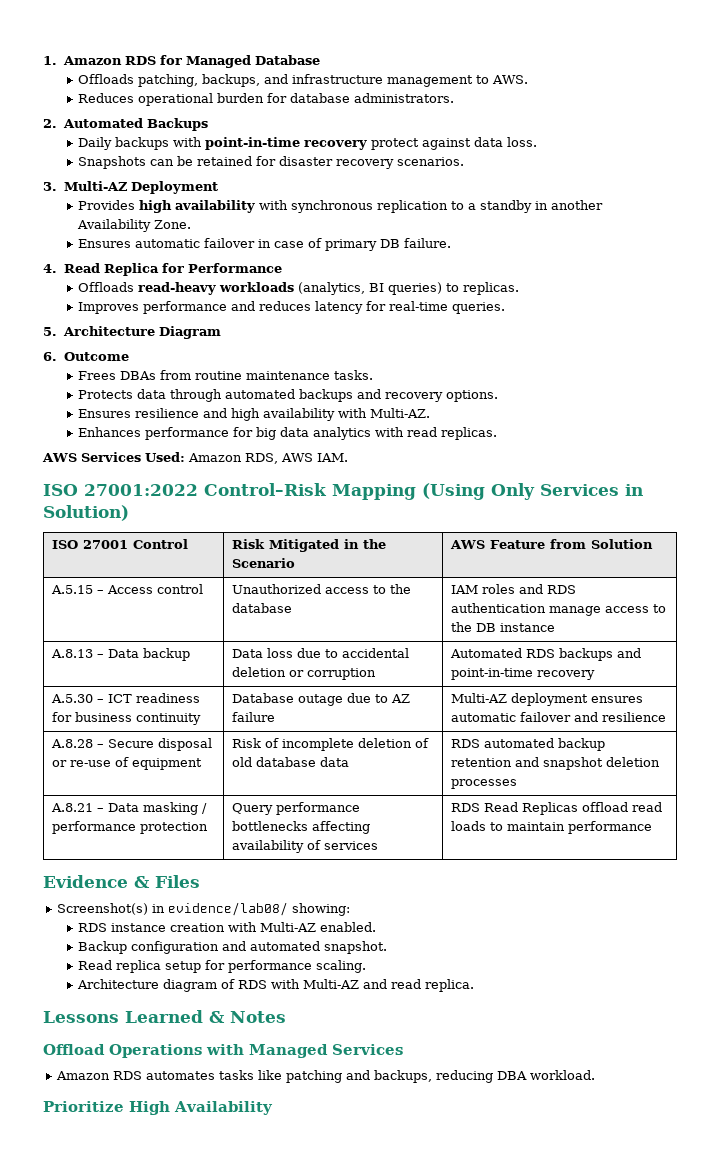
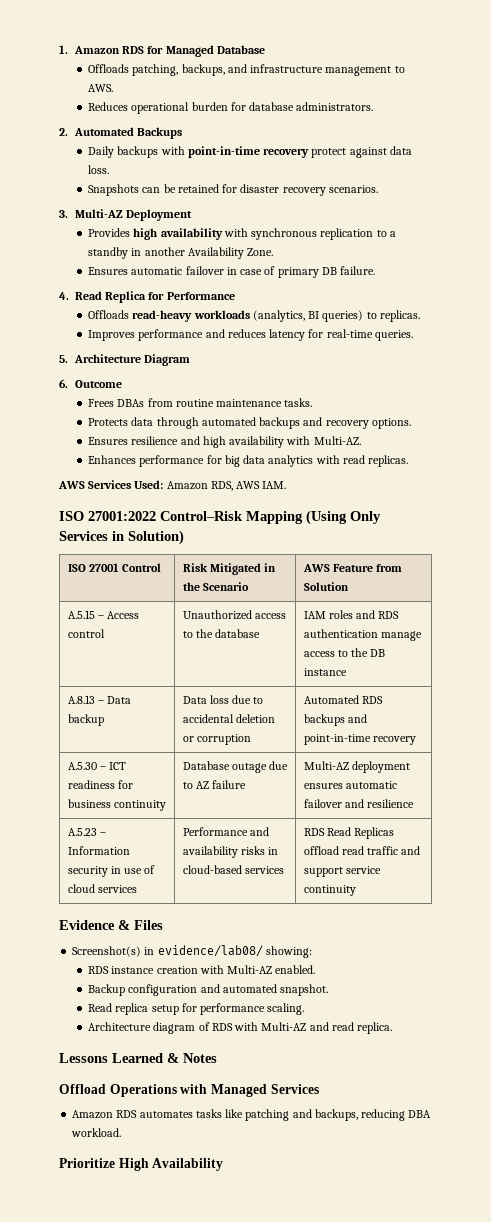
[50,738,212,751] [51,757,202,770] [231,738,429,751] [231,757,349,767] [450,738,605,751] [450,757,660,770] [450,779,517,789] [50,802,207,815] [51,821,208,834] [231,802,360,815] [231,821,370,834] [231,840,321,853] A.8.28 – Secure disposal or re-use of equipment | Risk of incomplete deletion of old database data | RDS automated backup retention and snapshot deletion processes // A.8.21 – Data masking / performance protection | Query performance bottlenecks affecting availability of -> [67,828,106,836] [67,846,130,855] [67,865,156,877] [67,884,137,893] [182,827,269,836] [182,846,279,858] [182,865,242,874] A.5.23 – Information security in use of cloud services | Performance and availability risks in cloud-based
[450,821,652,834] loads to maintain performance -> [367,846,421,855] [303,866,381,877] [303,885,356,896] traffic and support service continuity

